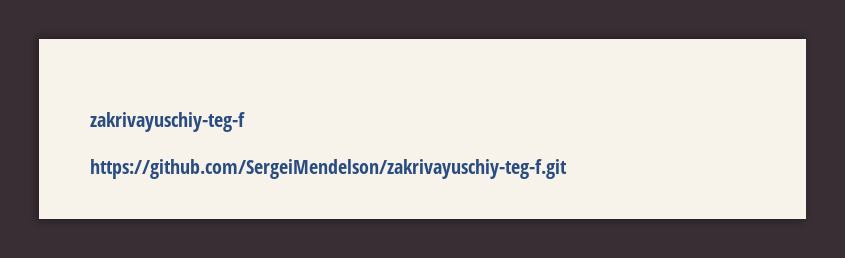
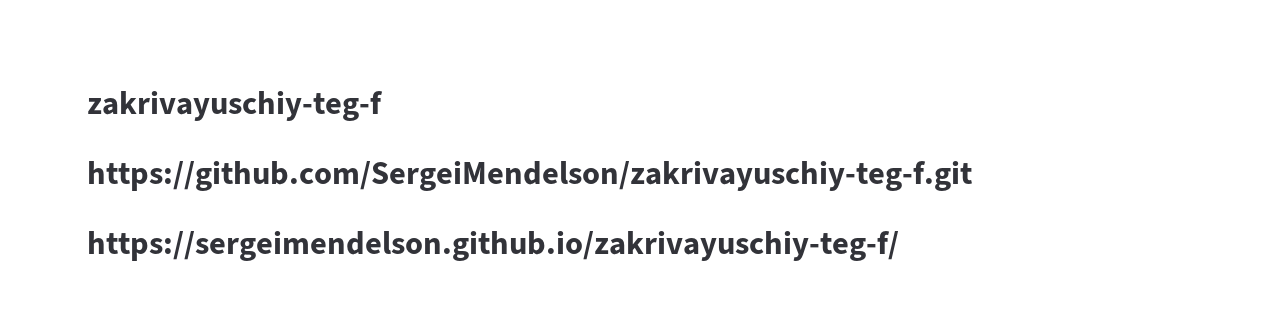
(567, 169) none -> [87,231,899,261] // https://sergeimendelson.github.io/zakrivayuschiy-teg-f/

